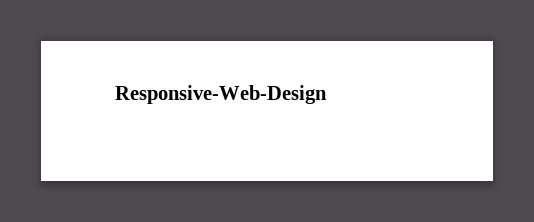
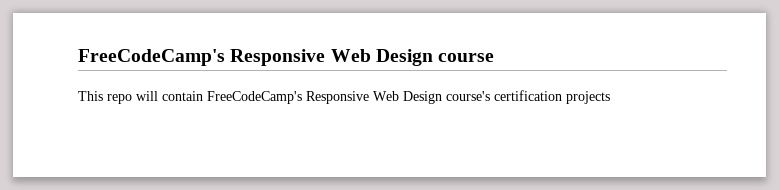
[115,85,327,104] Responsive-Web-Design -> [78,49,495,66] [78,90,610,104] FreeCodeCamp's Responsive Web Design course // This repo will contain FreeCodeCamp's Responsive Web Design course's certification projects

